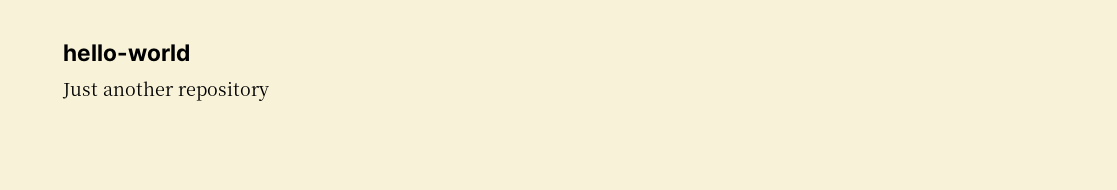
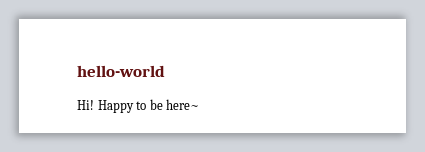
[62,81,269,101] Just another repository -> [77,99,200,113] Hi! Happy to be here~

